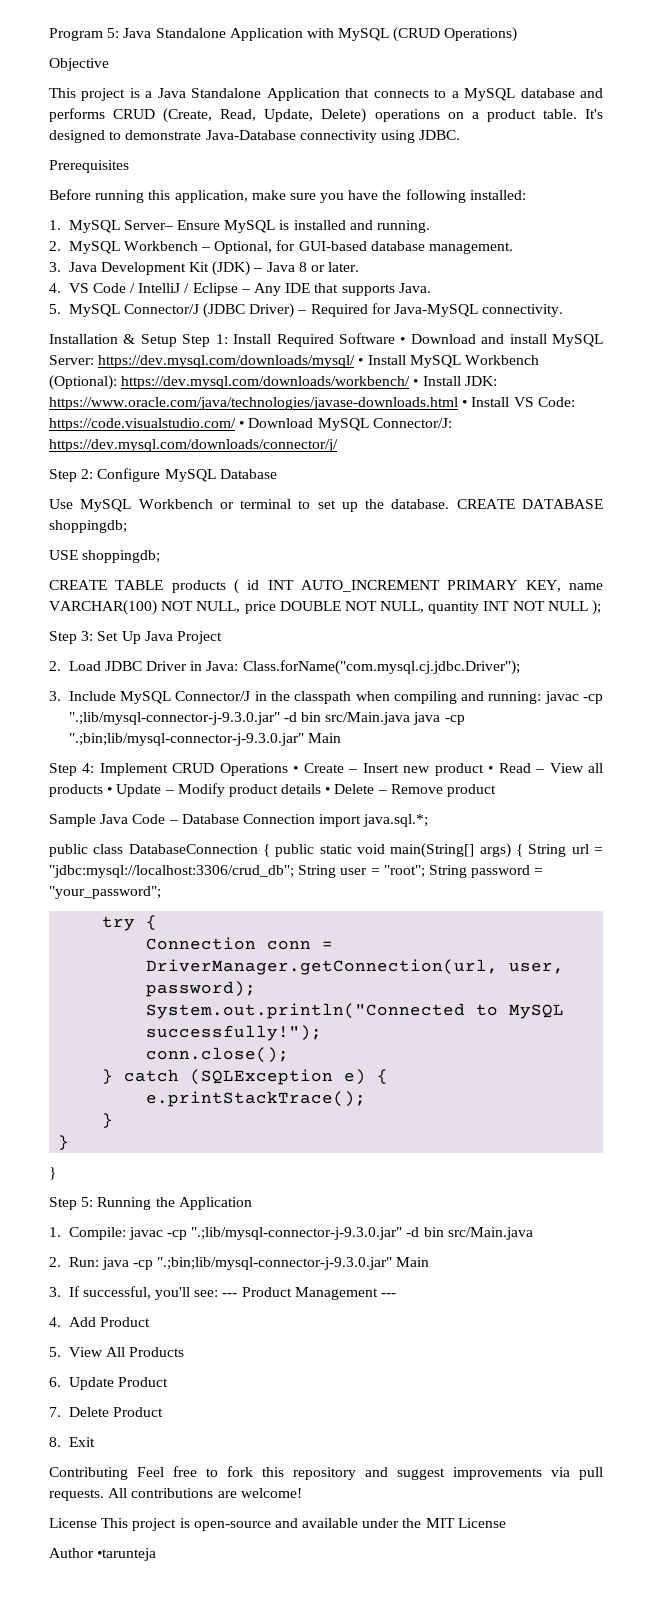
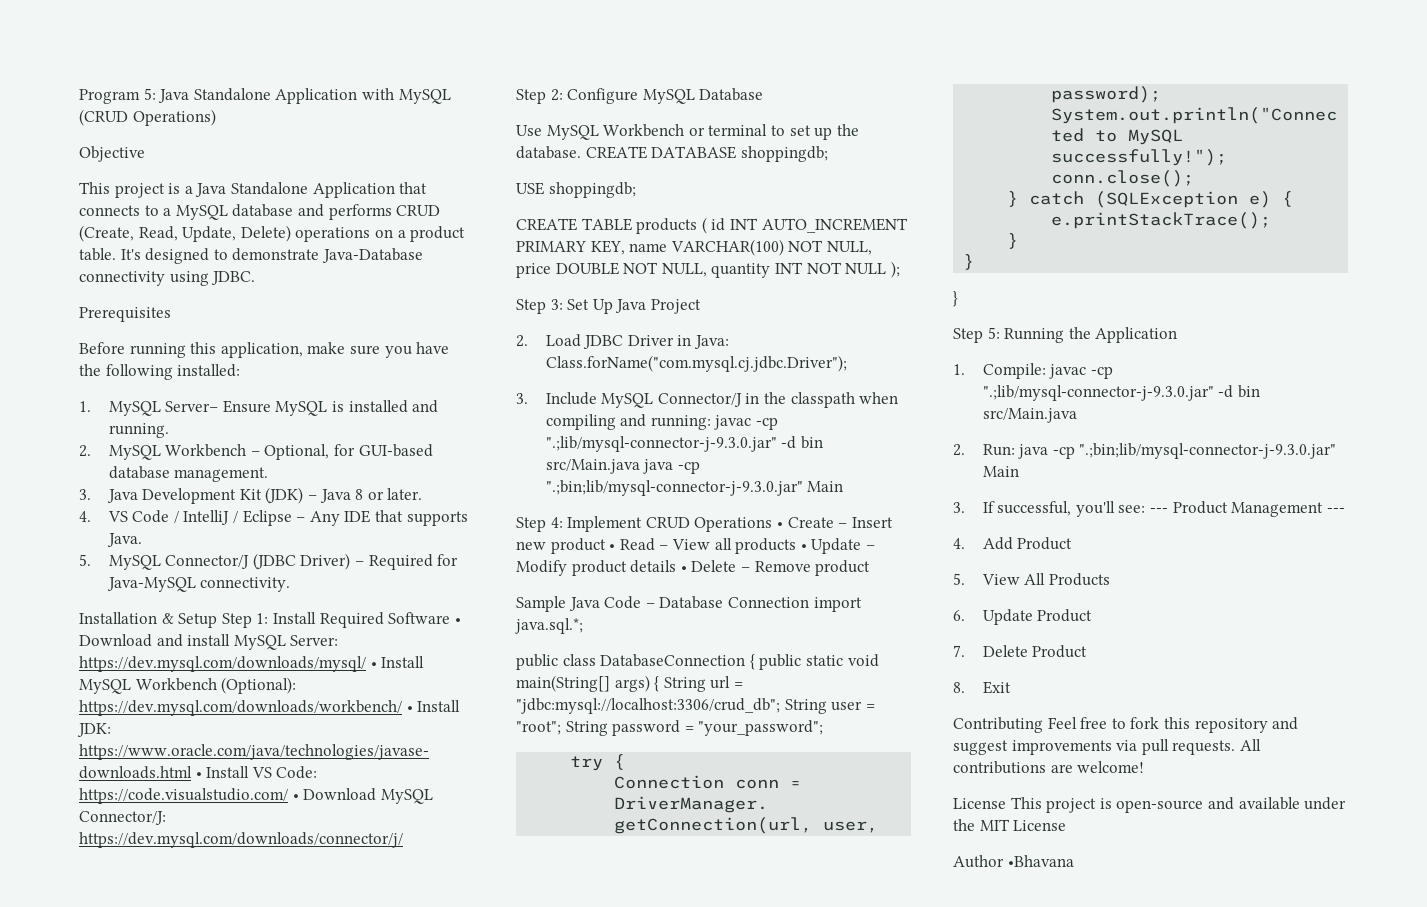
[97,1548,157,1561] •tarunteja -> [1007,855,1074,867] •Bhavana

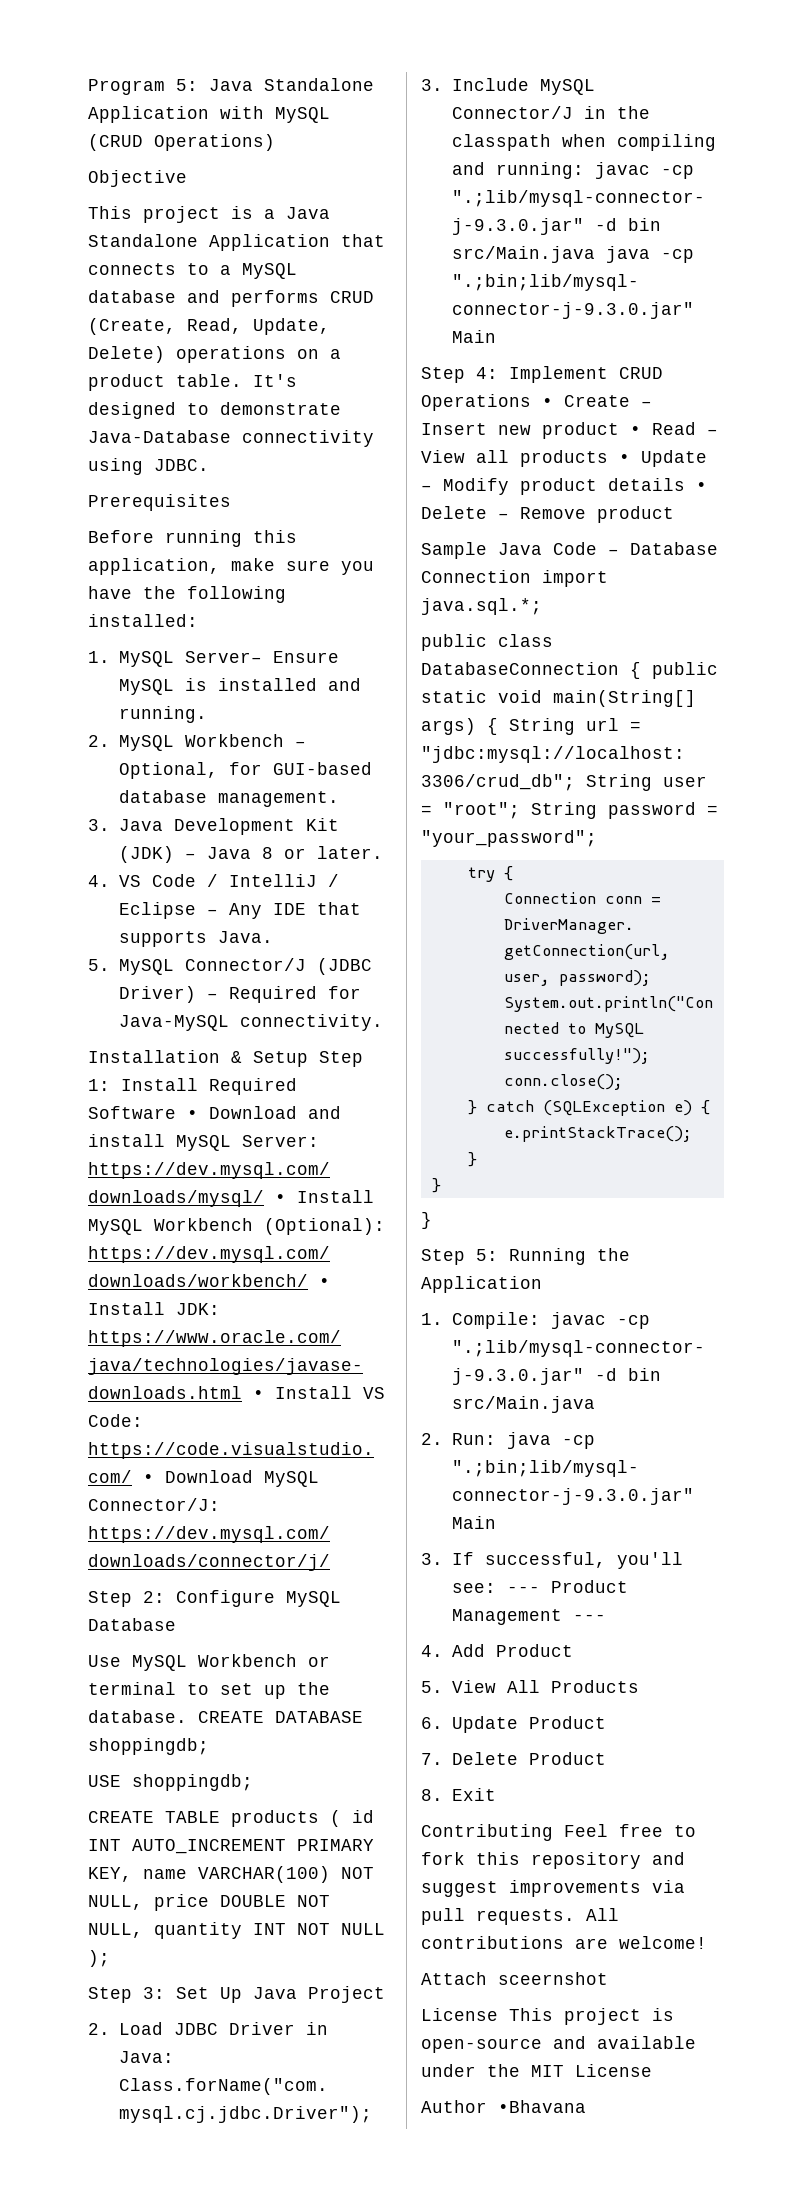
(1145, 767) none -> [421,1972,608,1985] // Attach sceernshot

